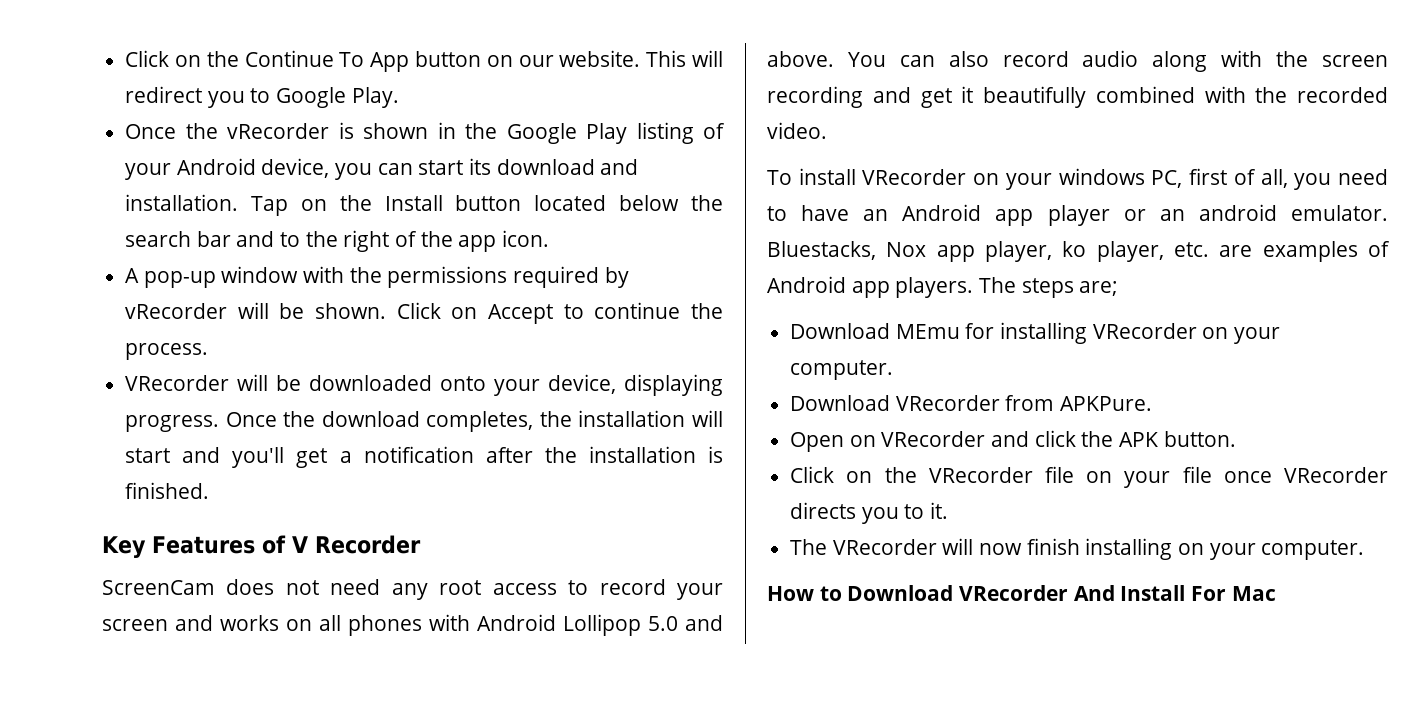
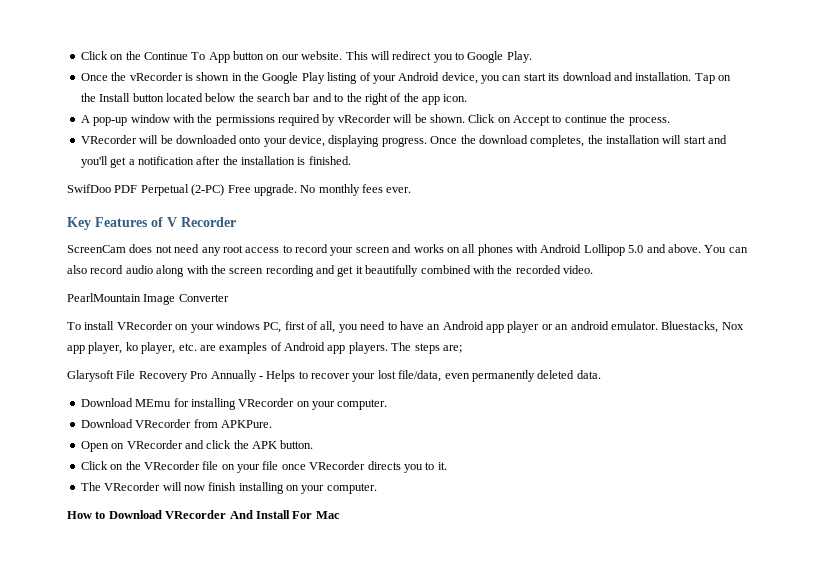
(210, 490) none -> [67,184,412,196] // SwifDoo PDF Perpetual (2-PC) Free upgrade. No monthly fees ever.
(827, 130) none -> [67,293,229,305] // PearlMountain Image Converter
(1119, 288) none -> [67,370,601,382] // Glarysoft File Recovery Pro Annually - Helps to recover your lost file/data, even permanently deleted data.

